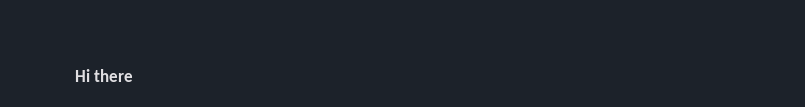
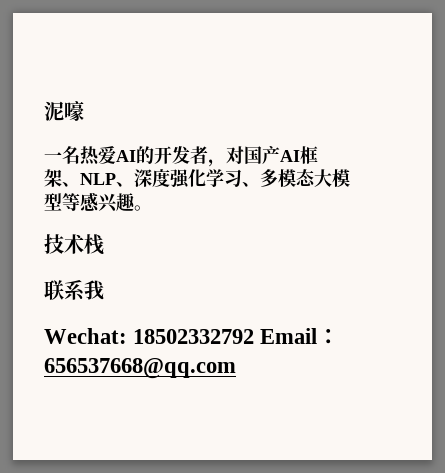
[75,69,134,82] Hi there -> [44,101,84,121] [44,146,318,167] [44,169,350,189] [44,192,152,213] [44,234,104,255] [44,279,104,301] [44,328,341,344] [44,358,236,379] 泥嚎 // 一名热爱AI的开发者，对国产AI框架、NLP、深度强化学习、多模态大模型等感兴趣。 // 技术栈 // 联系我 // Wechat: 18502332792 Email：656537668@qq.com

